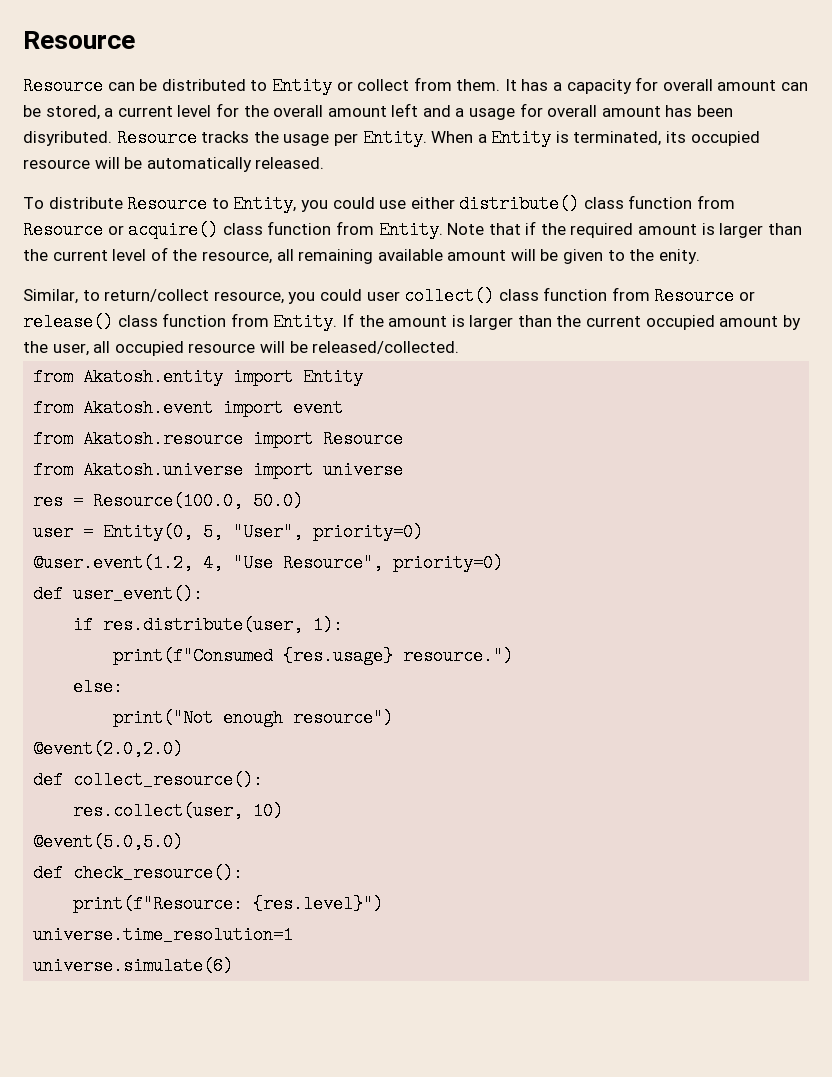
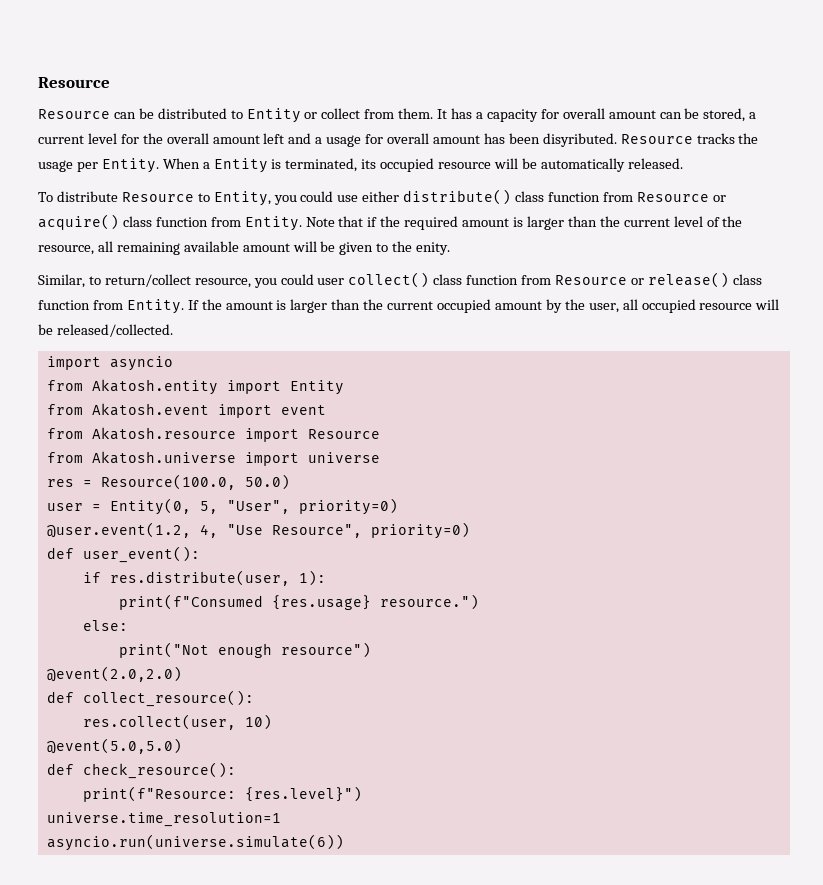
(460, 347) none -> [46,356,173,371] // import asyncio
[33,957,234,975] universe.simulate(6) -> [46,834,344,851] asyncio.run(universe.simulate(6))

